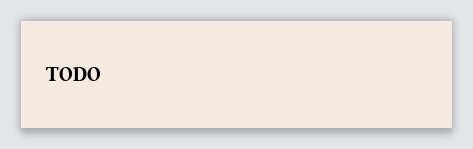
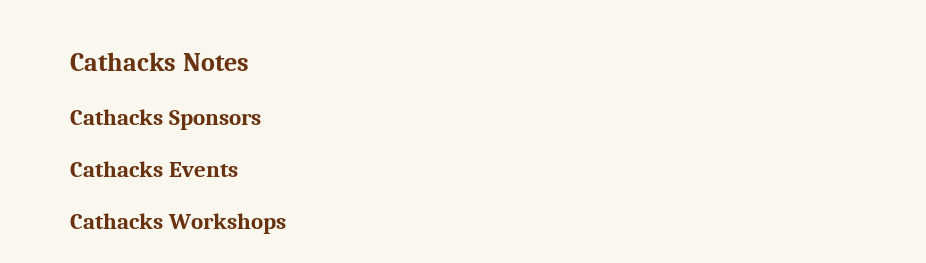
[46,67,101,81] TODO -> [70,52,250,71] [70,109,262,130] [70,161,239,177] [70,213,287,234] Cathacks Notes // Cathacks Sponsors // Cathacks Events // Cathacks Workshops

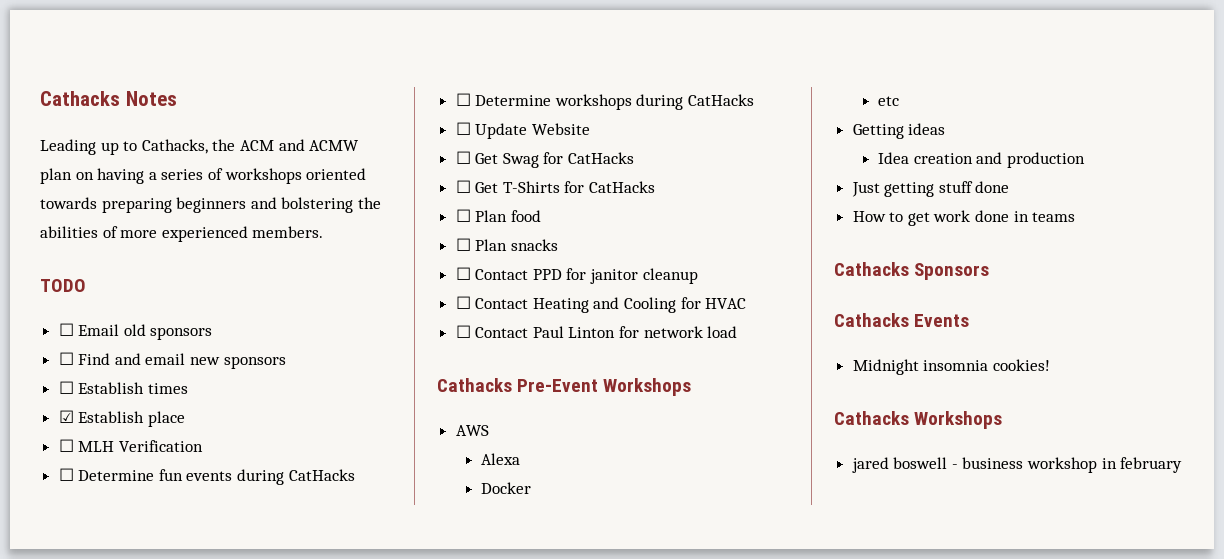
(250, 62) none -> [40,139,360,155] [40,168,367,184] [40,197,381,213] [40,226,324,242] [40,279,86,292] [58,323,213,340] [58,352,286,369] [58,381,188,394] [58,410,185,427] [58,439,203,452] [58,468,355,485] [455,93,755,110] [455,122,590,139] [455,151,635,168] [455,180,656,193] [455,209,541,222] [455,238,558,251] [455,267,698,284] [455,296,747,313] [455,325,738,338] [437,378,692,396] [455,425,489,436] [481,453,521,465] [481,482,532,494] [878,96,900,106] [852,123,946,139] [878,152,1085,168] [851,181,1010,197] [852,210,1076,226] // Leading up to Cathacks, the ACM and ACMW plan on having a series of workshops oriented towards preparing beginners and bolstering the abilities of more experienced members. // TODO // ☐ Email old sponsors // ☐ Find and email new sponsors // ☐ Establish times // ☑ Establish place // ☐ MLH Verification // ☐ Determine fun events during CatHacks // ☐ Determine workshops during CatHacks // ☐ Update Website // ☐ Get Swag for CatHacks // ☐ Get T-Shirts for CatHacks // ☐ Plan food // ☐ Plan snacks // ☐ Contact PPD for janitor cleanup // ☐ Contact Heating and Cooling for HVAC // ☐ Contact Paul Linton for network load // Cathacks Pre-Event Workshops // AWS // Alexa // Docker // etc // Getting ideas // Idea creation and production // Just getting stuff done // How to get work done in teams
(239, 169) none -> [852,359,1050,375] // Midnight insomnia cookies!
(287, 223) none -> [851,457,1183,473] // jared boswell - business workshop in february

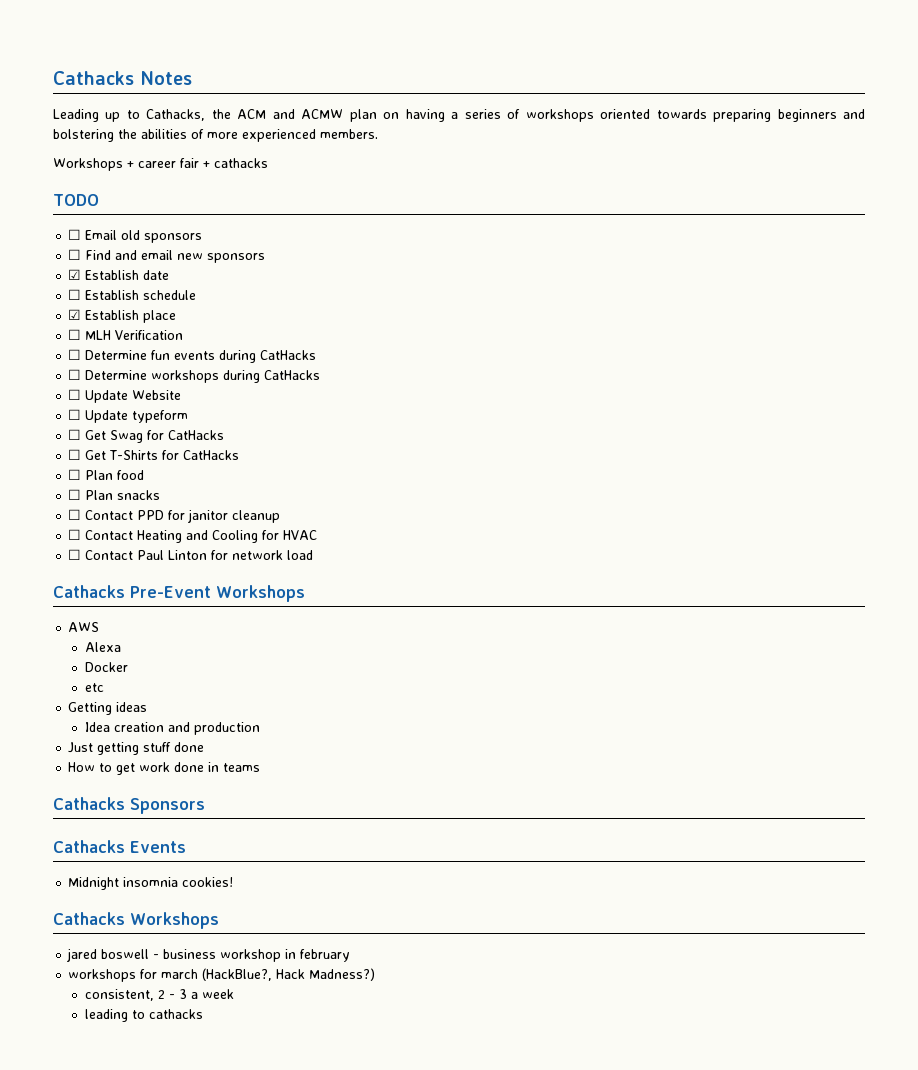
(324, 232) none -> [53,158,268,171] // Workshops + career fair + cathacks
(286, 362) none -> [68,269,170,280] // ☑ Establish date
[147,383,188,394] times -> [143,290,197,300] schedule
(590, 129) none -> [68,409,189,423] // ☐ Update typeform
(1183, 465) none -> [68,968,376,982] [84,989,234,1001] [84,1009,203,1022] // workshops for march (HackBlue?, Hack Madness?) // consistent, 2 - 3 a week // leading to cathacks

